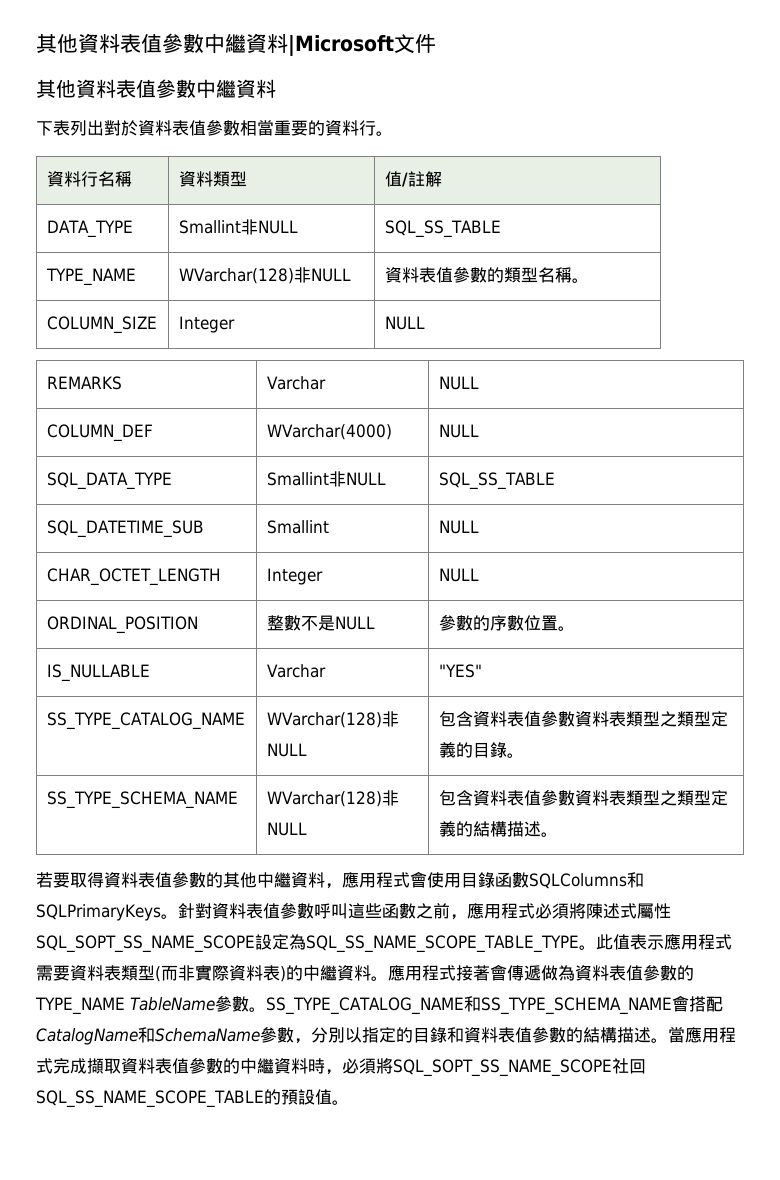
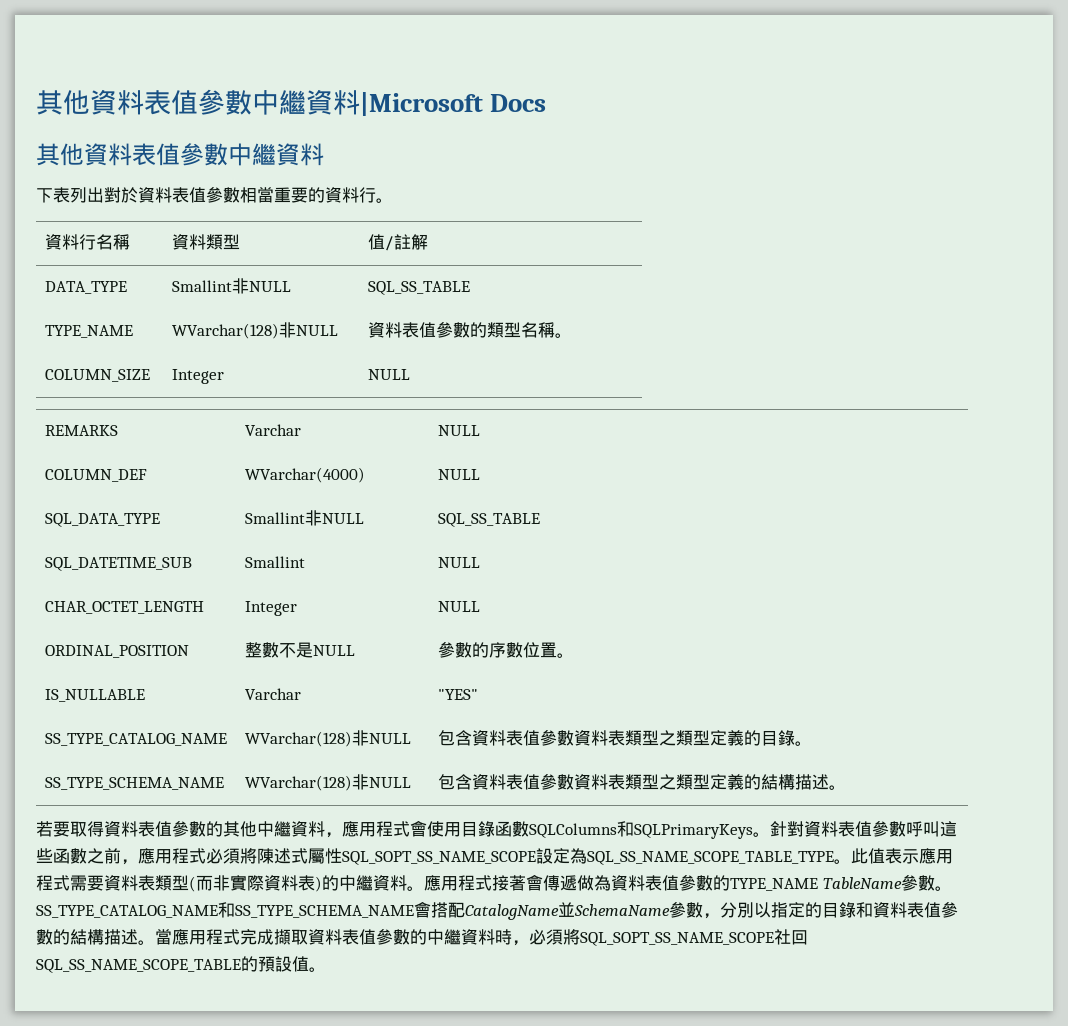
[394,34,436,54] 文件 -> [490,94,547,112] Docs
[138,1027,155,1043] 和 -> [558,902,575,917] 並

